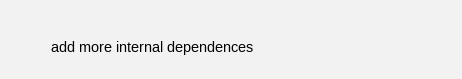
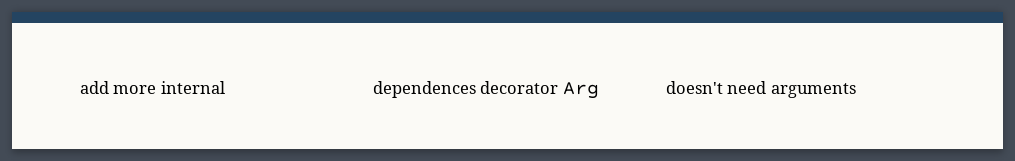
(253, 48) none -> [480,81,856,99] decorator Arg doesn't need arguments

